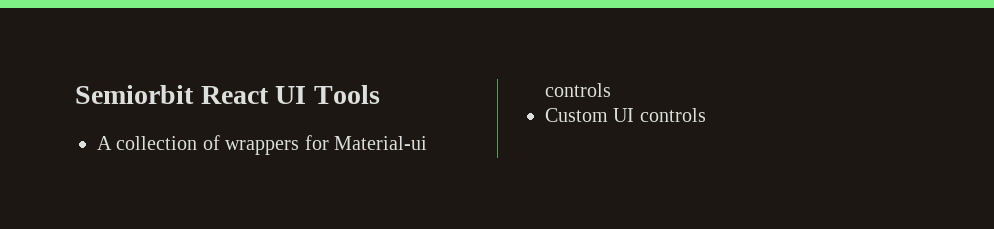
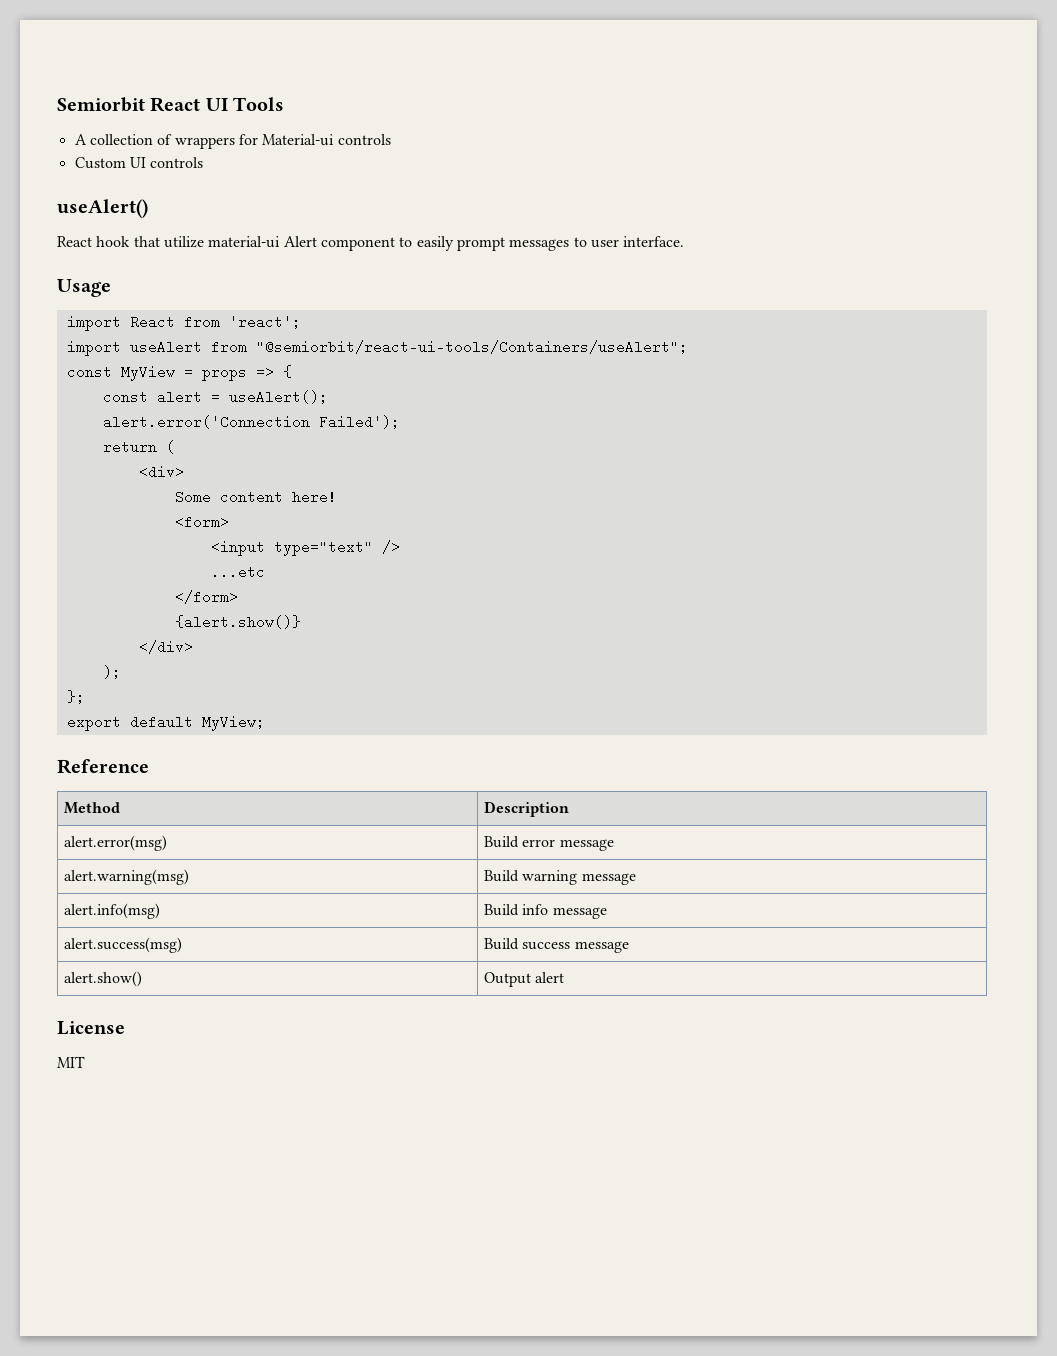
(706, 115) none -> [57,199,148,218] [57,236,685,251] [57,279,111,297] [66,315,301,331] [66,340,688,356] [66,365,292,381] [102,390,328,404] [102,415,400,429] [102,440,175,454] [138,465,184,479] [174,490,337,504] [174,515,229,529] [210,540,400,556] [210,565,265,579] [174,590,238,604] [174,615,301,629] [138,640,193,654] [102,665,121,679] [66,690,85,704] [66,715,265,731] [57,759,149,774] [64,802,121,814] [484,801,570,817] [64,835,168,851] [484,836,614,851] [64,869,190,885] [484,870,636,885] [64,903,161,919] [484,904,607,919] [64,937,183,953] [484,938,629,953] [64,971,143,987] [484,972,565,987] [57,1021,125,1035] [57,1056,85,1068] // useAlert() // React hook that utilize material-ui Alert component to easily prompt messages to user interface. // Usage // import React from 'react'; // import useAlert from "@semiorbit/react-ui-tools/Containers/useAlert"; // const MyView = props => { // const alert = useAlert(); // alert.error('Connection Failed'); // return ( // <div> // Some content here! // <form> // <input type="text" /> // ...etc // </form> // {alert.show()} // </div> // ); // }; // export default MyView; // Reference // Method | Description // alert.error(msg) | Build error message // alert.warning(msg) | Build warning message // alert.info(msg) | Build info message // alert.success(msg) | Build success message // alert.show() | Output alert // License // MIT

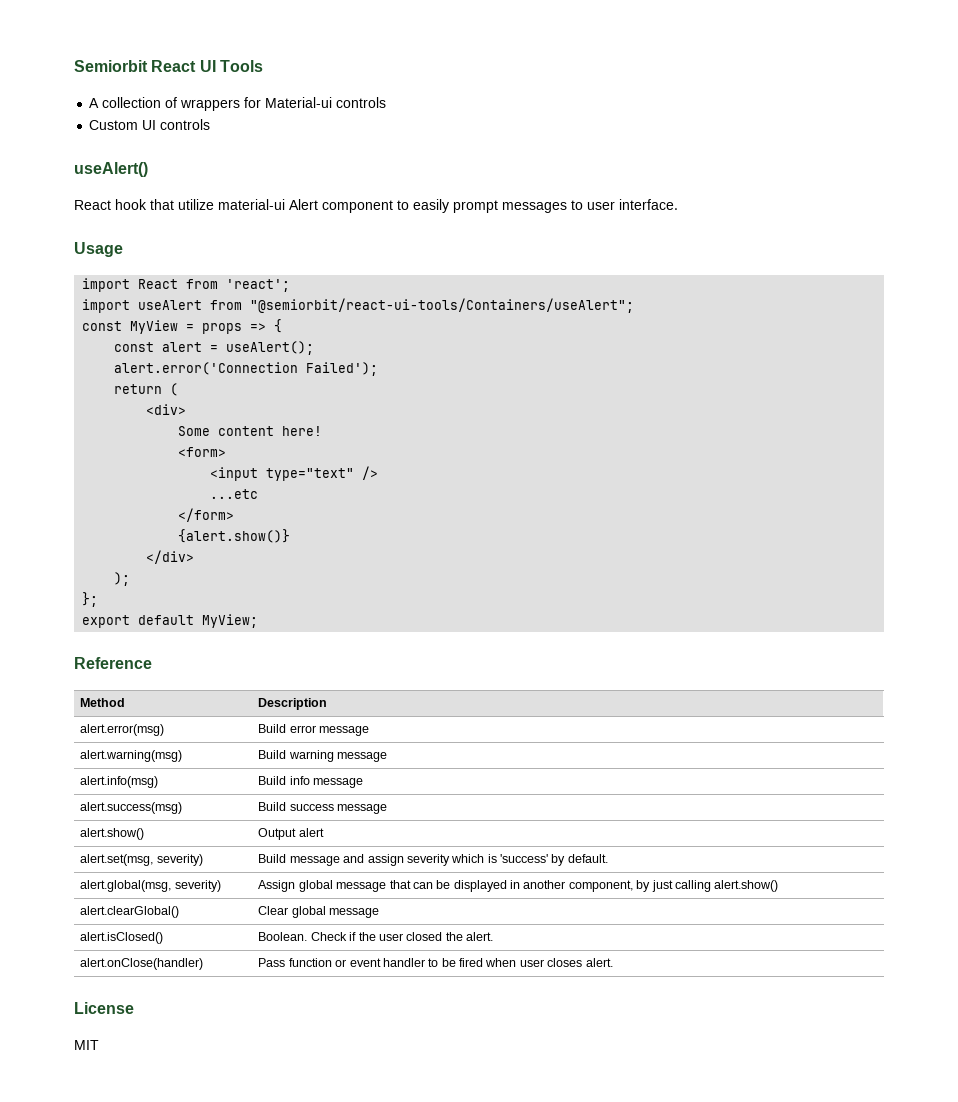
(565, 977) none -> [80,854,203,866] [258,854,608,866] [80,880,221,892] [258,880,779,892] [80,906,180,918] [258,906,380,918] [80,932,164,944] [258,932,494,941] [80,958,204,970] [258,958,613,967] // alert.set(msg, severity) | Build message and assign severity which is 'success' by default. // alert.global(msg, severity) | Assign global message that can be displayed in another component, by just calling alert.show() // alert.clearGlobal() | Clear global message // alert.isClosed() | Boolean. Check if the user closed the alert. // alert.onClose(handler) | Pass function or event handler to be fired when user closes alert.

